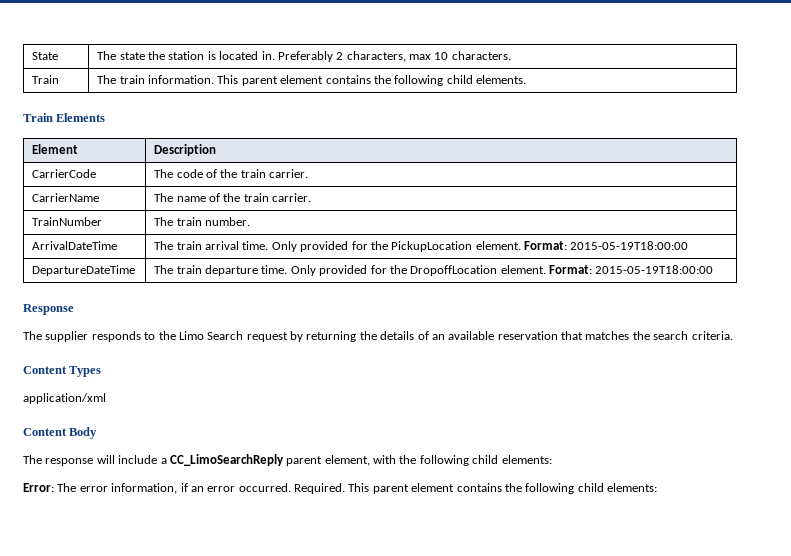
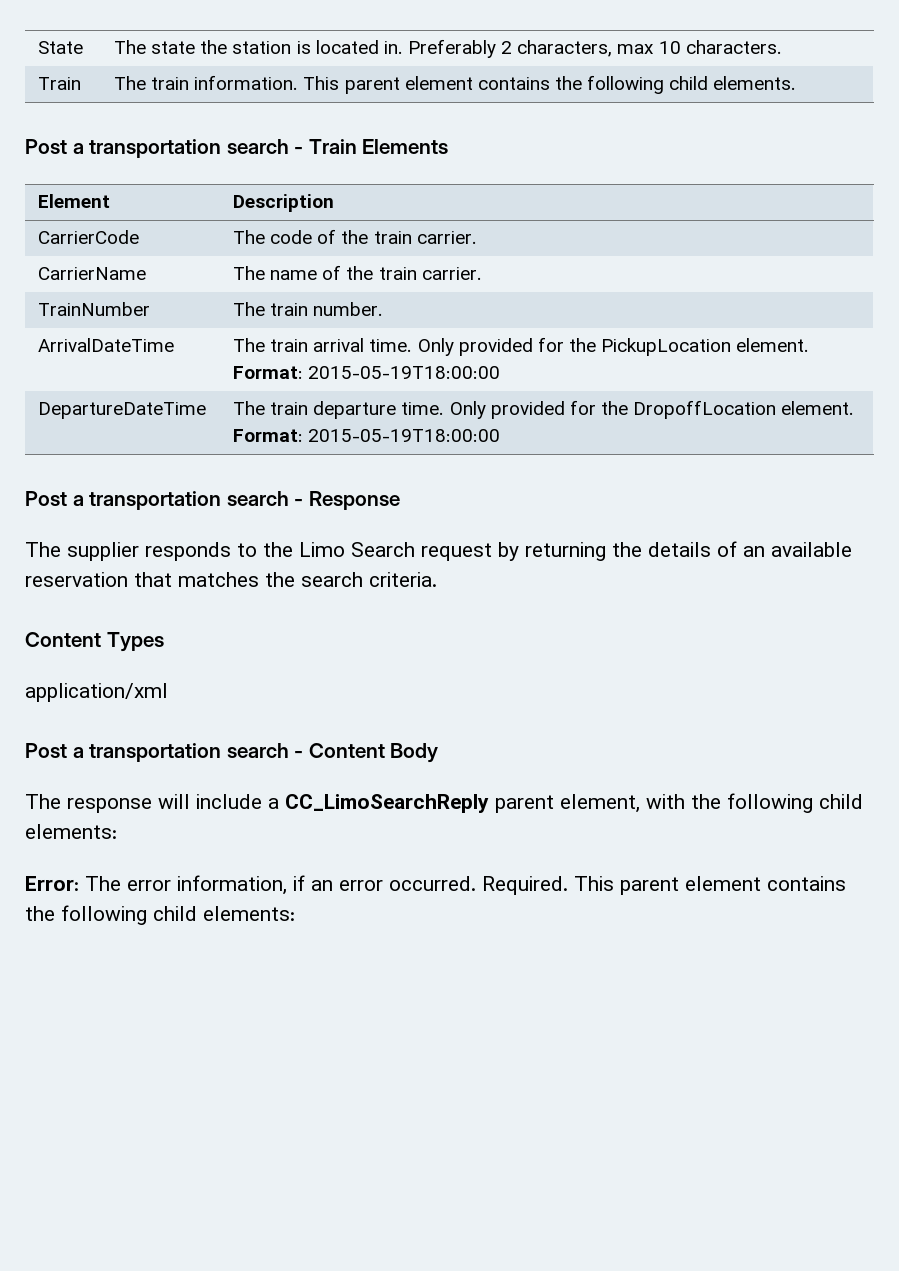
(527, 79) none -> [25,139,304,158] Post a transportation search -
(714, 269) none -> [25,491,304,510] Post a transportation search -
(106, 398) none -> [25,743,304,762] Post a transportation search -

